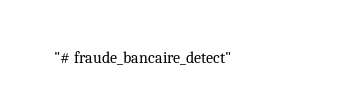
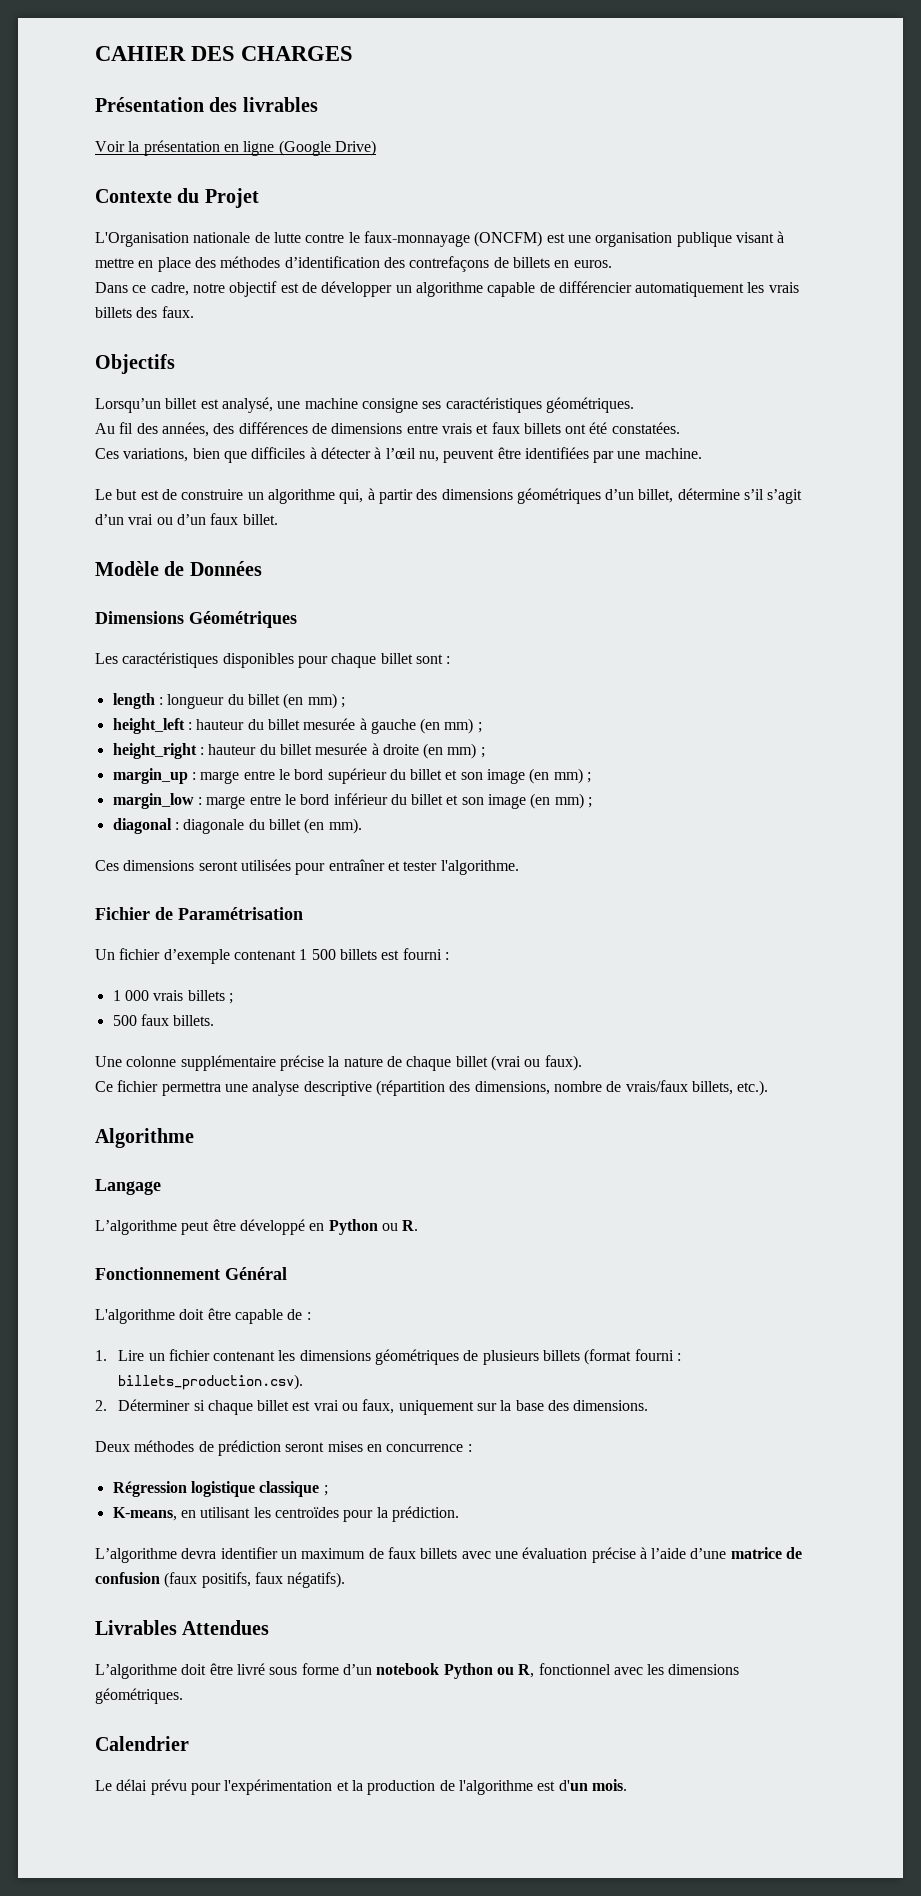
[54,51,232,65] "# fraude_bancaire_detect" -> [95,46,354,61] [95,97,318,112] [95,140,376,156] [95,188,259,208] [95,231,785,247] [95,256,612,272] [95,281,799,297] [95,306,194,318] [95,354,175,374] [95,397,634,413] [95,422,680,437] [95,447,702,463] [95,488,803,504] [95,513,278,525] [95,561,262,576] [95,611,297,628] [95,652,451,668] [112,693,345,709] [112,718,482,734] [112,743,485,759] [112,768,592,784] [112,793,593,809] [112,818,362,834] [95,859,519,875] [95,907,303,920] [95,948,449,964] [112,990,233,1004] [112,1014,215,1026] [95,1055,582,1071] [95,1080,769,1096] [95,1128,194,1148] [95,1179,161,1195] [95,1219,419,1235] [95,1267,287,1280] [95,1308,311,1324] [95,1349,682,1365] [118,1374,304,1390] [95,1399,649,1415] [95,1440,472,1456] [112,1481,328,1497] [112,1506,459,1522] [95,1547,803,1563] [95,1572,346,1588] [95,1620,270,1635] [95,1663,740,1679] [95,1688,183,1704] [95,1736,189,1751] [95,1779,627,1795] CAHIER DES CHARGES // Présentation des livrables // Voir la présentation en ligne (Google Drive) // Contexte du Projet // L'Organisation nationale de lutte contre le faux-monnayage (ONCFM) est une organisation publique visant à mettre en place des méthodes d’identification des contrefaçons de billets en euros. // Dans ce cadre, notre objectif est de développer un algorithme capable de différencier automatiquement les vrais billets des faux. // Objectifs // Lorsqu’un billet est analysé, une machine consigne ses caractéristiques géométriques. // Au fil des années, des différences de dimensions entre vrais et faux billets ont été constatées. // Ces variations, bien que difficiles à détecter à l’œil nu, peuvent être identifiées par une machine. // Le but est de construire un algorithme qui, à partir des dimensions géométriques d’un billet, détermine s’il s’agit d’un vrai ou d’un faux billet. // Modèle de Données // Dimensions Géométriques // Les caractéristiques disponibles pour chaque billet sont : // length : longueur du billet (en mm) ; // height_left : hauteur du billet mesurée à gauche (en mm) ; // height_right : hauteur du billet mesurée à droite (en mm) ; // margin_up : marge entre le bord supérieur du billet et son image (en mm) ; // margin_low : marge entre le bord inférieur du billet et son image (en mm) ; // diagonal : diagonale du billet (en mm). // Ces dimensions seront utilisées pour entraîner et tester l'algorithme. // Fichier de Paramétrisation // Un fichier d’exemple contenant 1 500 billets est fourni : // 1 000 vrais billets ; // 500 faux billets. // Une colonne supplémentaire précise la nature de chaque billet (vrai ou faux). // Ce fichier permettra une analyse descriptive (répartition des dimensions, nombre de vrais/faux billets, etc.). // Algorithme // Langage // L’algorithme peut être développé en Python ou R. // Fonctionnement Général // L'algorithme doit être capable de : // 1. Lire un fichier contenant les dimensions géométriques de plusieurs billets (format fourni : billets_production.csv). // 2. Déterminer si chaque billet est vrai ou faux, uniquement sur la base des dimensions. // Deux méthodes de prédiction seront mises en concurrence : // Régression logistique classique ; // K-means, en utilisant les centroïdes pour la prédiction. // L’algorithme devra identifier un maximum de faux billets avec une évaluation précise à l’aide d’une matrice de confusion (faux positifs, faux négatifs). // Livrables Attendues // L’algorithme doit être livré sous forme d’un notebook Python ou R, fonctionnel avec les dimensions géométriques. // Calendrier // Le délai prévu pour l'expérimentation et la production de l'algorithme est d'un mois.

